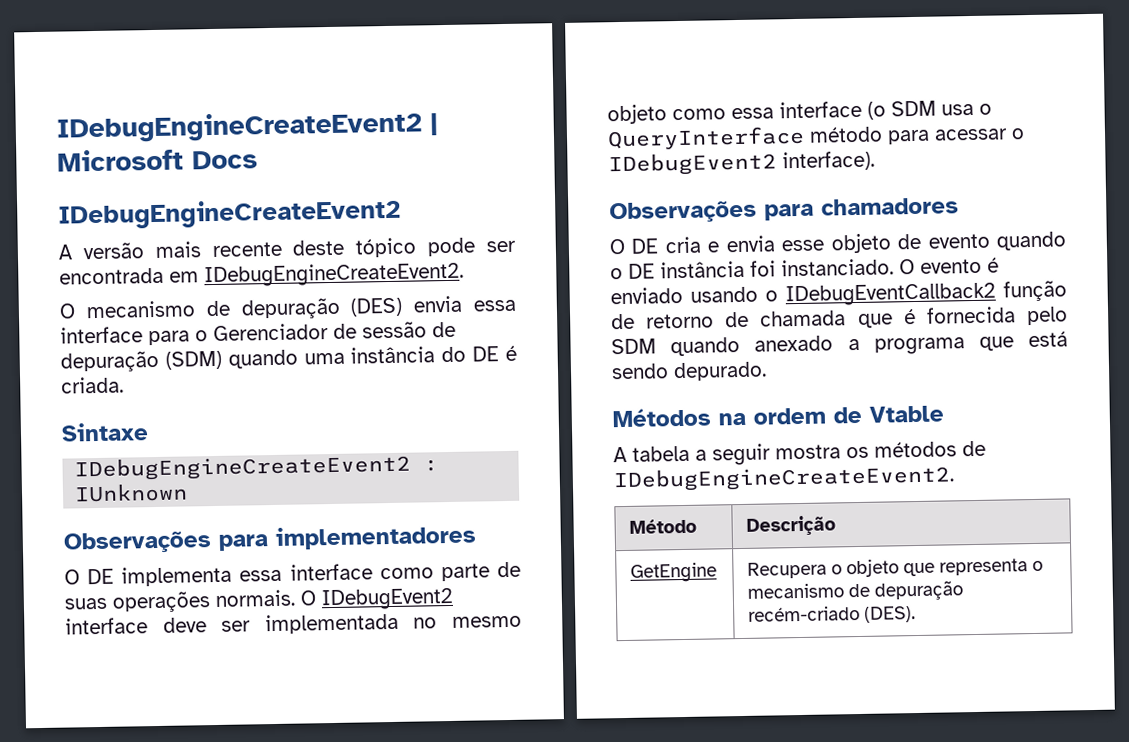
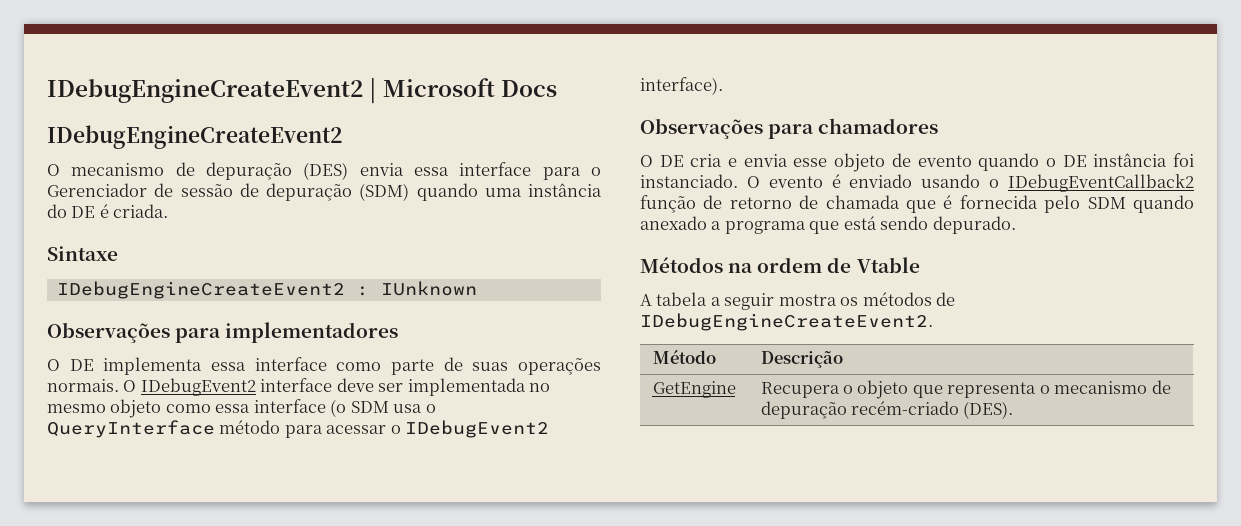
[58,237,516,260] [59,261,464,288] // A versão mais recente deste tópico pode ser encontrada em IDebugEngineCreateEvent2. -> (342, 137) none

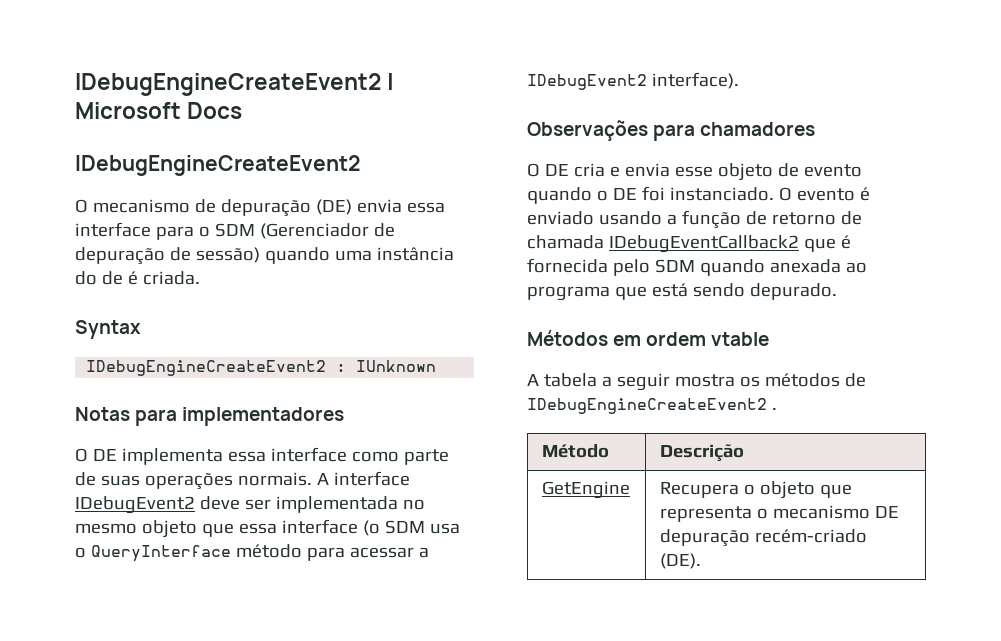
[303,162,349,180] (DES) -> [315,199,352,215] (DE)
[47,183,410,201] Gerenciador de sessão de depuração (SDM) -> [214,223,395,239] [75,247,260,265] SDM (Gerenciador de depuração de sessão)
[71,206,96,218] DE -> [101,271,123,285] de
[47,246,118,261] Sintaxe -> [75,320,141,339] Syntax
[47,322,170,343] Observações -> [75,407,130,421] Notas
[123,378,333,396] O IDebugEvent2 interface -> [316,471,410,486] [75,496,195,514] A interface IDebugEvent2
[165,404,211,413] como -> [201,523,234,537] que
[390,425,401,434] o -> [418,547,429,558] a
[1093,153,1168,167] instância -> (637, 194) none
[989,174,1194,192] o IDebugEventCallback2 -> [666,214,677,225] a
(900, 202) none -> [608,235,799,253] IDebugEventCallback2
[640,216,722,230] anexado a -> [769,259,867,273] anexada ao
[728,257,920,273] na ordem de Vtable -> [613,332,770,346] em ordem vtable
[640,313,933,331] IDebugEngineCreateEvent2. -> [527,398,777,414] IDebugEngineCreateEvent2 .
[1151,380,1171,394] de -> [874,506,899,518] DE
[963,401,1014,419] (DES). -> [659,553,701,569] (DE).

